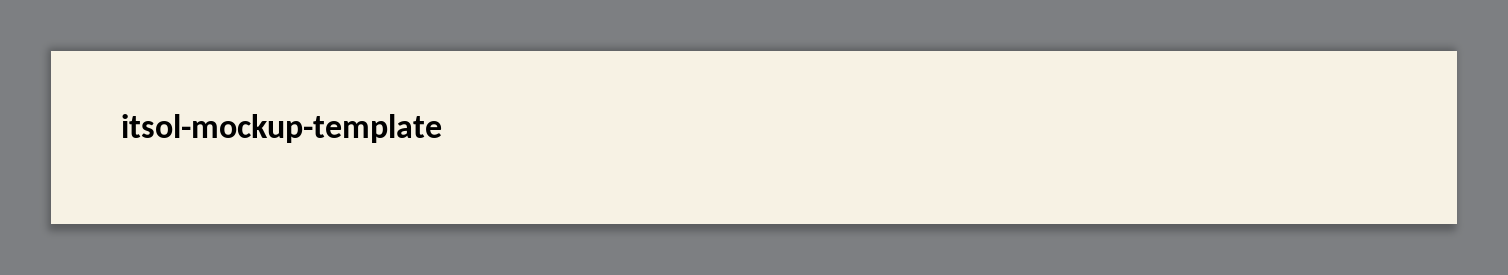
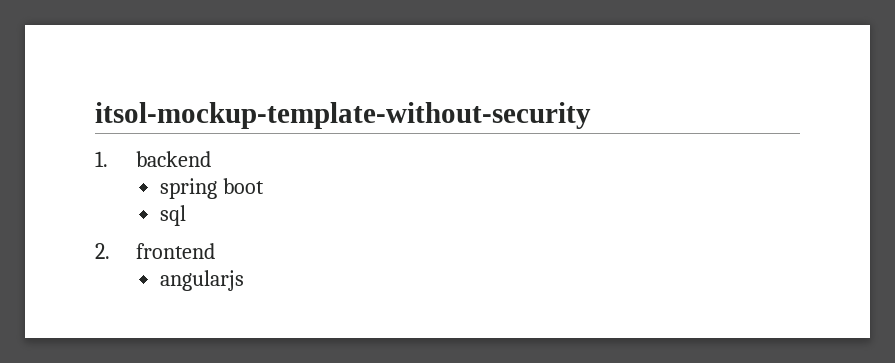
[121,114,442,143] itsol-mockup-template -> [95,102,591,129] [95,151,211,167] [159,178,264,199] [159,205,186,226] [95,243,215,259] [159,270,244,291] itsol-mockup-template-without-security // 1. backend // spring boot // sql // 2. frontend // angularjs

